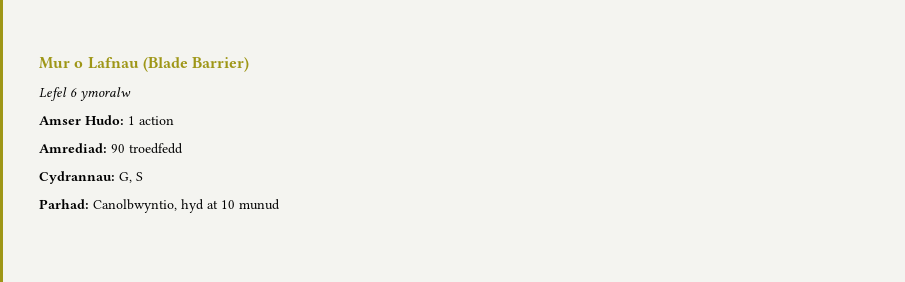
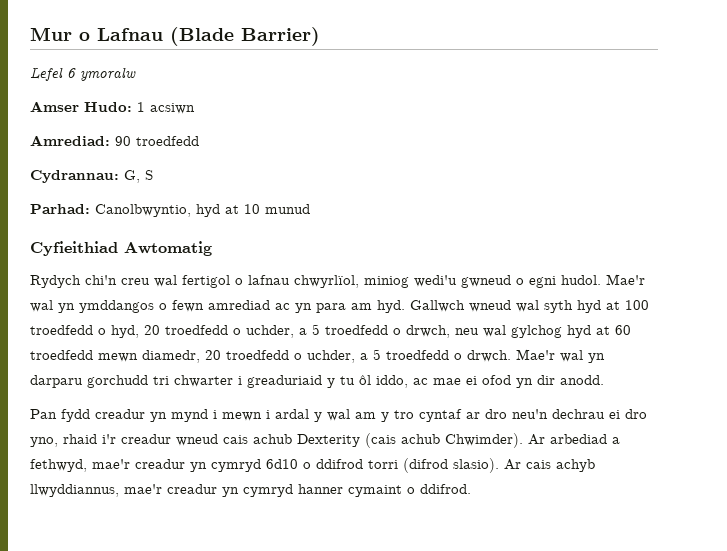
[139,116,174,125] action -> [150,103,195,114] acsiwn
(280, 204) none -> [30,241,212,256] [30,274,645,288] [30,300,649,313] [30,324,631,338] [30,349,605,363] [30,375,604,388] [30,409,647,422] [30,433,620,448] [30,458,595,473] [30,484,471,497] // Cyfieithiad Awtomatig // Rydych chi'n creu wal fertigol o lafnau chwyrlïol, miniog wedi'u gwneud o egni hudol. Mae'r wal yn ymddangos o fewn amrediad ac yn para am hyd. Gallwch wneud wal syth hyd at 100 troedfedd o hyd, 20 troedfedd o uchder, a 5 troedfedd o drwch, neu wal gylchog hyd at 60 troedfedd mewn diamedr, 20 troedfedd o uchder, a 5 troedfedd o drwch. Mae'r wal yn darparu gorchudd tri chwarter i greaduriaid y tu ôl iddo, ac mae ei ofod yn dir anodd. // Pan fydd creadur yn mynd i mewn i ardal y wal am y tro cyntaf ar dro neu'n dechrau ei dro yno, rhaid i'r creadur wneud cais achub Dexterity (cais achub Chwimder). Ar arbediad a fethwyd, mae'r creadur yn cymryd 6d10 o ddifrod torri (difrod slasio). Ar cais achyb llwyddiannus, mae'r creadur yn cymryd hanner cymaint o ddifrod.

